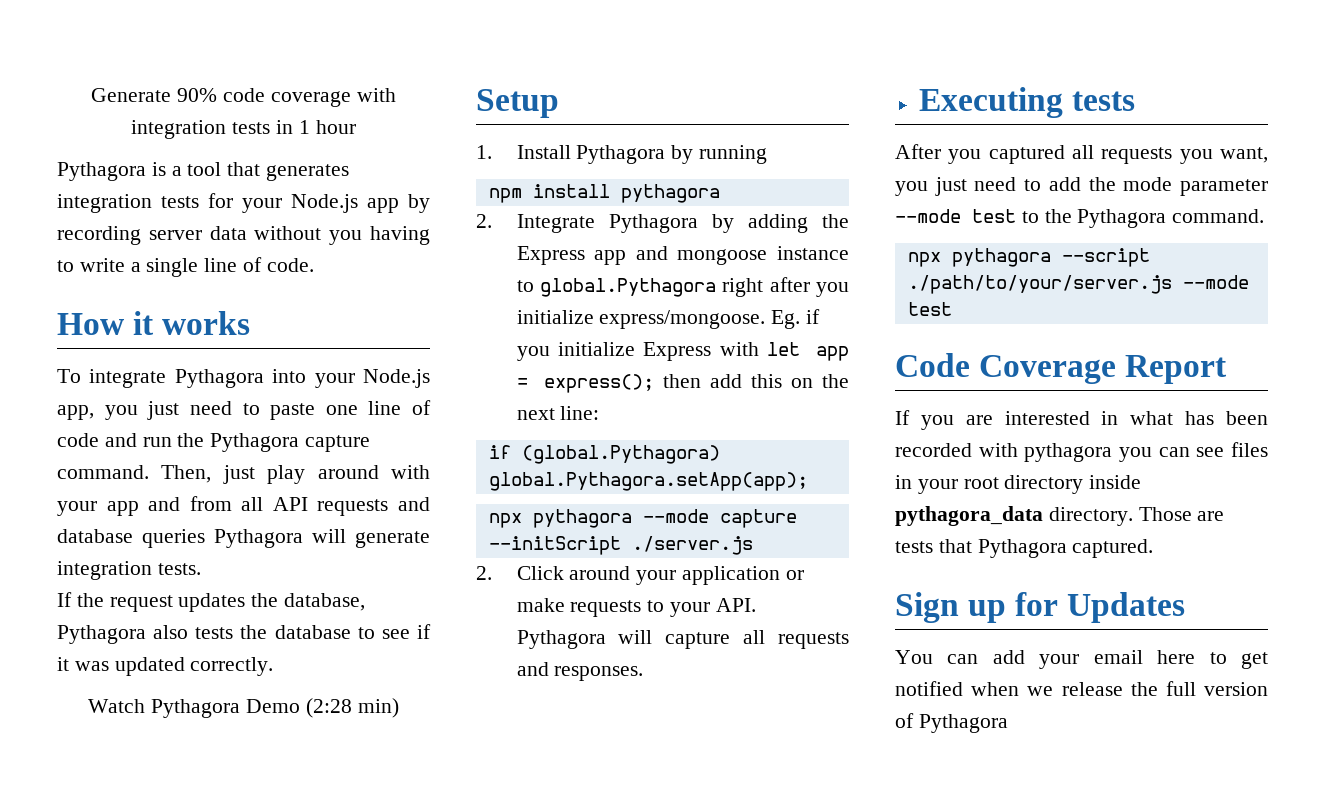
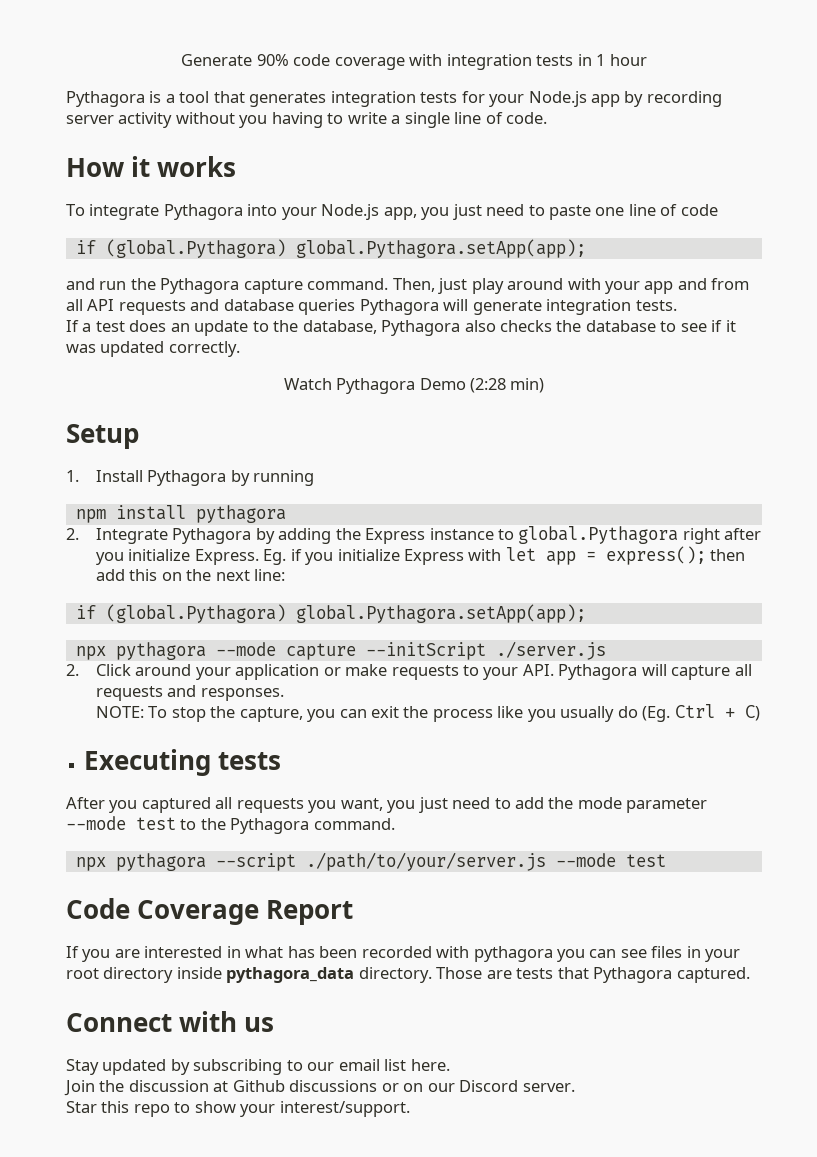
[209,226,247,240] data -> [118,112,173,128] activity
(99, 440) none -> [75,239,586,258] // if (global.Pythagora) global.Pythagora.setApp(app); //
[76,593,246,612] the request updates -> [82,320,269,336] a test does an update to
[195,627,234,639] tests -> [500,320,553,332] checks
[594,246,768,265] app and mongoose -> (426, 536) none
[599,310,766,329] express/mongoose. -> [194,549,259,565] Express.
(644, 673) none -> [95,704,760,722] // NOTE: To stop the capture, you can exit the process like you usually do (Eg. Ctrl + C)
[895,592,1186,623] [895,650,1268,669] [895,681,1268,696] [895,713,1008,733] Sign up for Updates // You can add your email here to get notified when we release the full version of Pythagora -> [66,1011,275,1032] [66,1059,450,1075] [64,1080,575,1096] [66,1101,410,1117] Connect with us // Stay updated by subscribing to our email list here. // Join the discussion at Github discussions or on our Discord server. // Star this repo to show your interest/support.

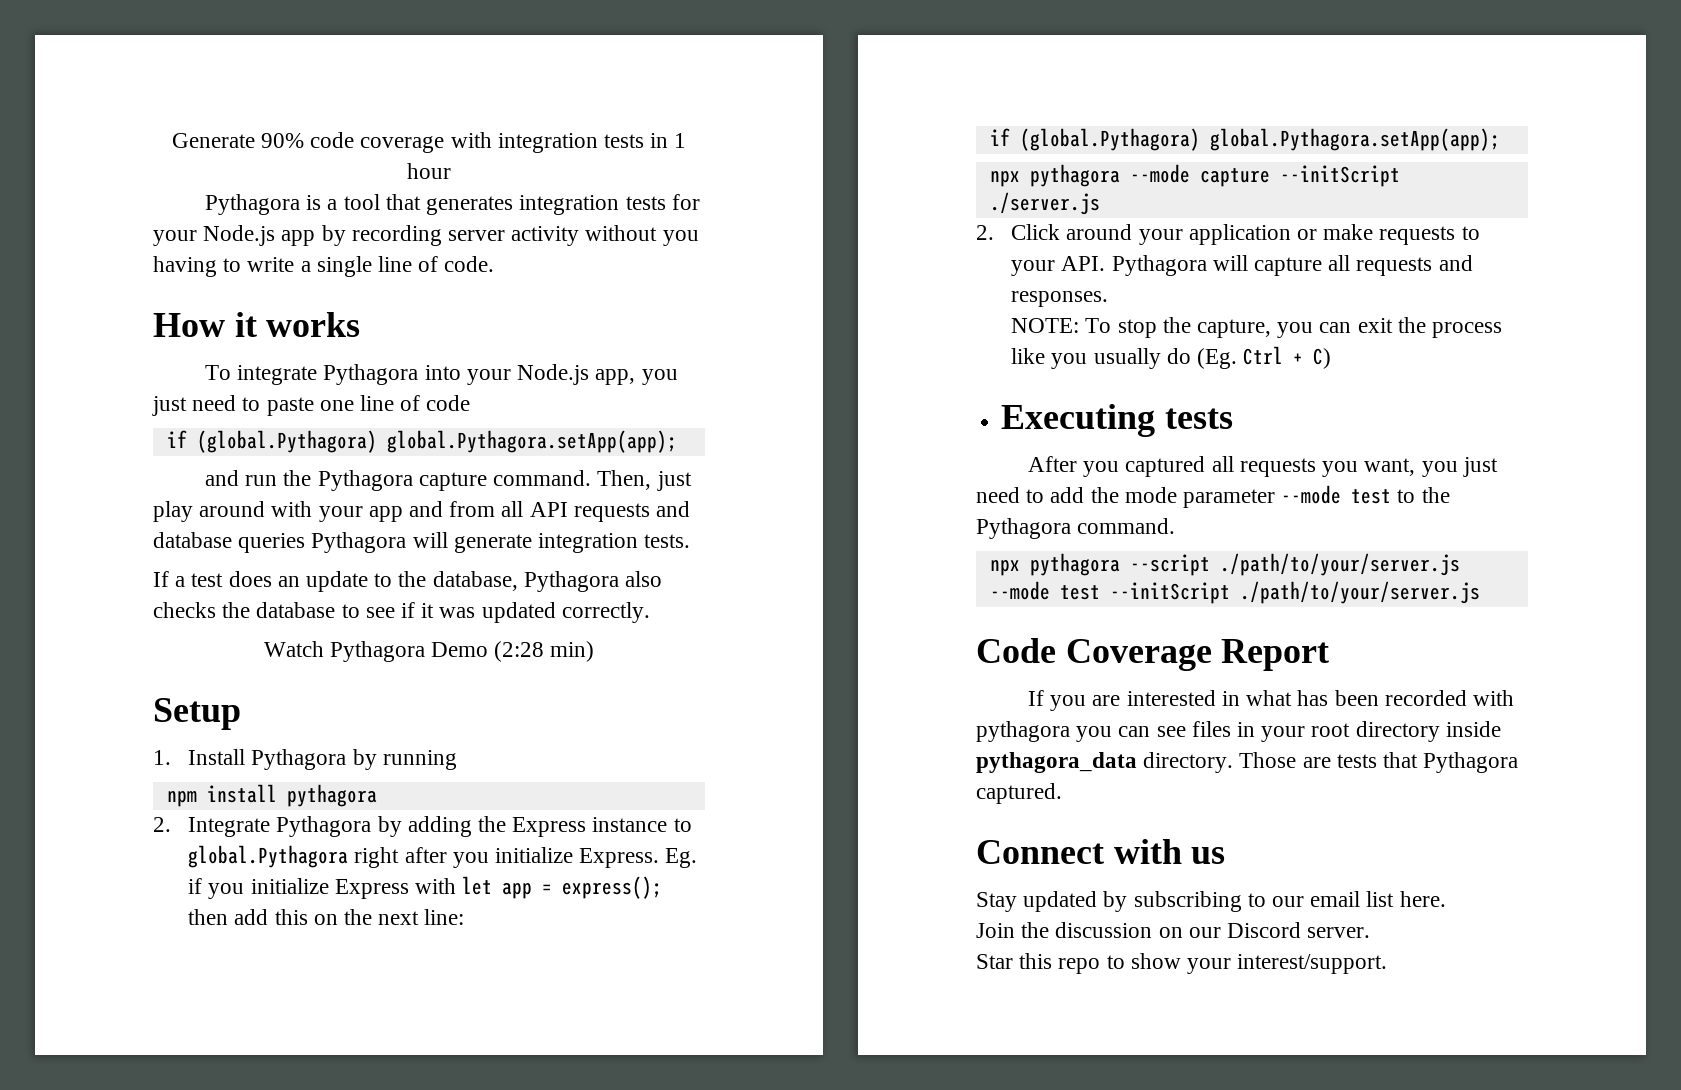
(666, 860) none -> [1109,581,1480,604] --initScript ./path/to/your/server.js
[213,1080,399,1092] at Github discussions or -> (1153, 930) none

